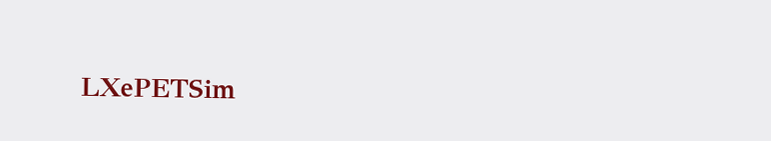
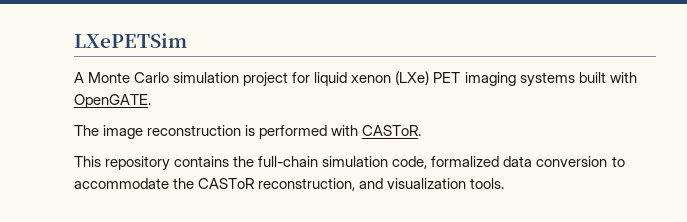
(236, 87) none -> [74,71,637,87] [74,94,151,108] [74,125,422,139] [74,156,625,171] [74,178,505,191] // A Monte Carlo simulation project for liquid xenon (LXe) PET imaging systems built with OpenGATE. // The image reconstruction is performed with CASToR. // This repository contains the full-chain simulation code, formalized data conversion to accommodate the CASToR reconstruction, and visualization tools.

